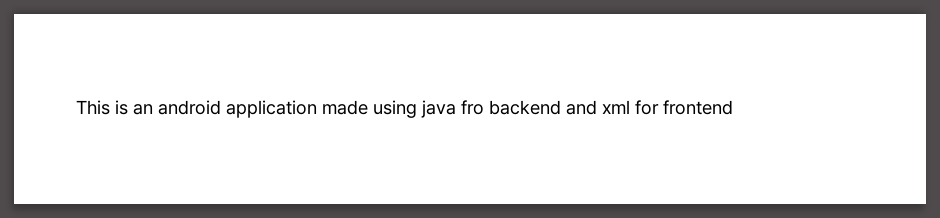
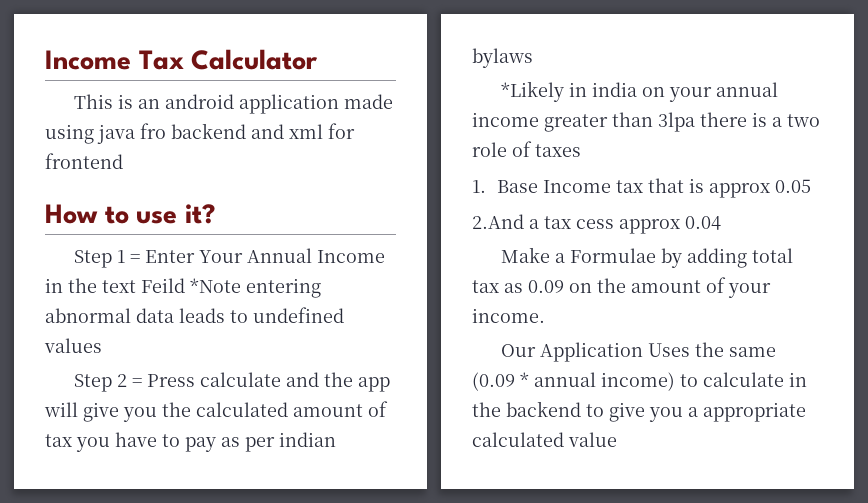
(76, 107) none -> [45,49,319,70] Income Tax Calculator //
(733, 107) none -> [45,204,216,224] [73,248,385,268] [45,278,321,298] [45,307,344,323] [44,338,102,353] [73,372,390,392] [44,401,388,422] [45,432,336,452] [472,48,533,68] [500,81,778,102] [472,112,820,132] [472,141,581,157] [472,178,812,198] [472,214,721,234] [500,247,793,268] [472,277,771,298] [472,308,545,323] [500,342,776,362] [472,372,807,391] [472,401,806,422] [472,432,617,447] // How to use it? // Step 1 = Enter Your Annual Income in the text Feild *Note entering abnormal data leads to undefined values // Step 2 = Press calculate and the app will give you the calculated amount of tax you have to pay as per indian bylaws // *Likely in india on your annual income greater than 3lpa there is a two role of taxes // 1. Base Income tax that is approx 0.05 // 2.And a tax cess approx 0.04 // Make a Formulae by adding total tax as 0.09 on the amount of your income. // Our Application Uses the same (0.09 * annual income) to calculate in the backend to give you a appropriate calculated value

